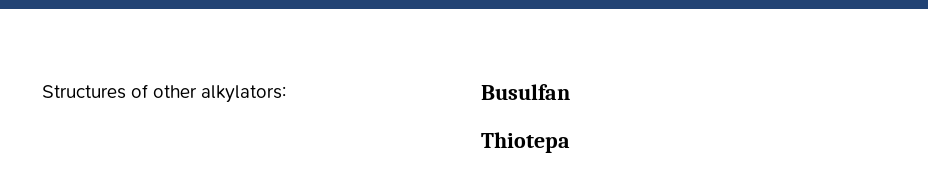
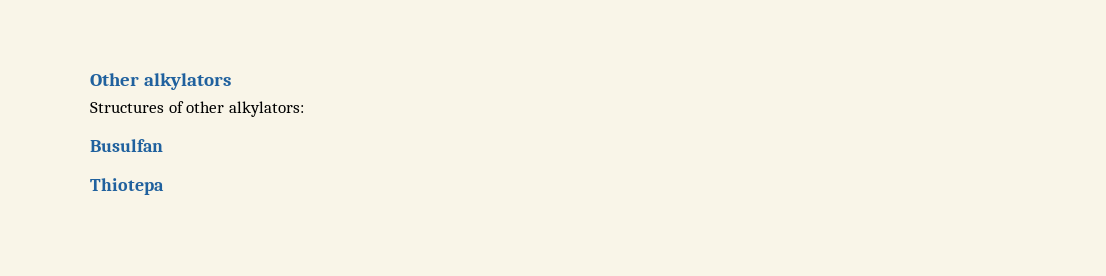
(42, 92) none -> [90,73,231,90] Other alkylators //

